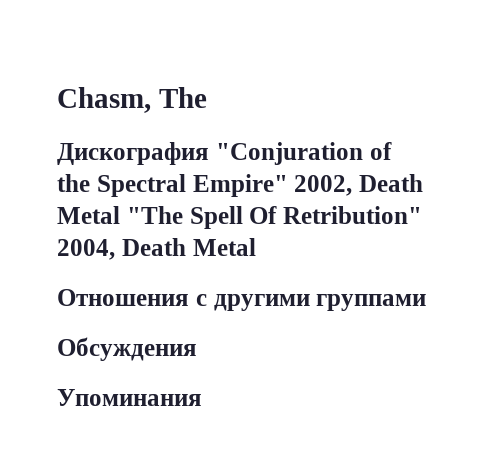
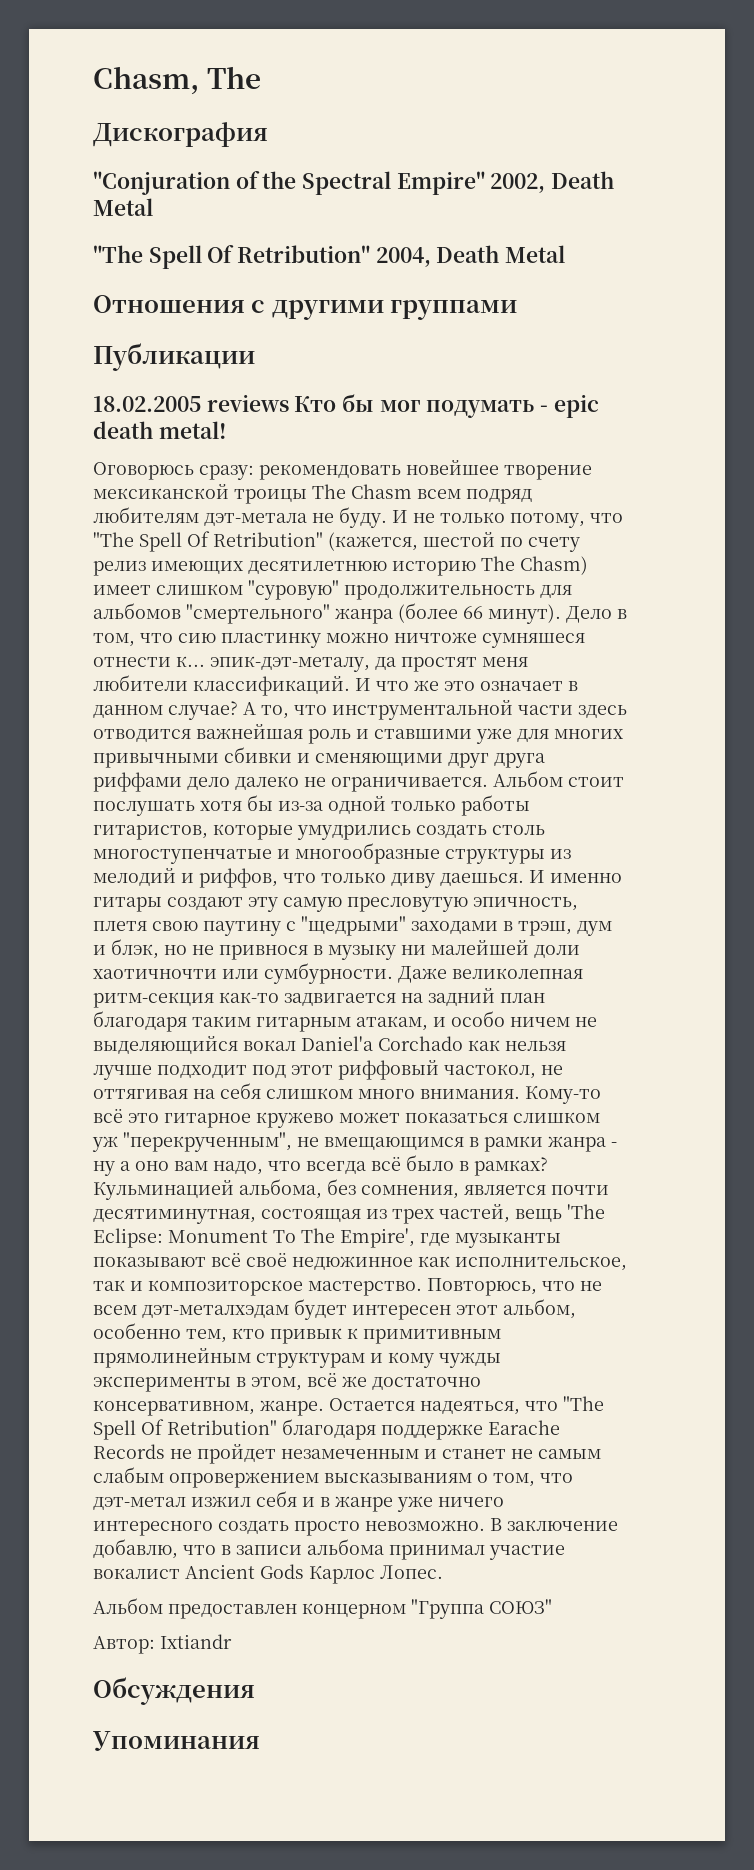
(209, 153) none -> (268, 134) //
(120, 215) none -> (153, 207) //
(427, 302) none -> [93,343,255,371] [93,394,599,418] [93,421,226,439] [93,460,592,480] [93,484,532,504] [93,507,623,528] [93,531,580,552] [93,556,588,576] [93,580,572,600] [93,603,627,624] [93,632,585,648] [93,656,528,672] [93,675,578,696] [93,700,627,720] [93,724,623,744] [93,747,545,768] [93,771,624,792] [93,795,530,816] [93,824,545,840] [93,843,571,864] [93,868,622,888] [93,897,578,912] [93,916,612,936] [93,939,580,960] [93,963,583,984] [93,988,545,1008] [93,1011,597,1032] [93,1036,566,1054] [93,1060,563,1080] [93,1083,601,1104] [93,1109,600,1128] [92,1132,617,1152] [93,1155,548,1176] [93,1179,609,1200] [93,1204,605,1224] [93,1228,561,1248] [93,1253,627,1271] [93,1278,602,1296] [93,1299,576,1320] [93,1323,501,1344] [93,1348,501,1368] [93,1373,481,1392] [93,1396,604,1416] [93,1419,560,1440] [93,1444,601,1464] [93,1467,573,1488] [93,1491,504,1512] [93,1518,618,1536] [93,1539,565,1560] [93,1564,443,1584] [93,1598,552,1619] [93,1634,232,1654] // Публикации // 18.02.2005 reviews Кто бы мог подумать - epic death metal! // Оговорюсь сразу: рекомендовать новейшее творение мексиканской троицы The Chasm всем подряд любителям дэт-метала не буду. И не только потому, что "The Spell Of Retribution" (кажется, шестой по счету релиз имеющих десятилетнюю историю The Chasm) имеет слишком "суровую" продолжительность для альбомов "смертельного" жанра (более 66 минут). Дело в том, что сию пластинку можно ничтоже сумняшеся отнести к... эпик-дэт-металу, да простят меня любители классификаций. И что же это означает в данном случае? А то, что инструментальной части здесь отводится важнейшая роль и ставшими уже для многих привычными сбивки и сменяющими друг друга риффами дело далеко не ограничивается. Альбом стоит послушать хотя бы из-за одной только работы гитаристов, которые умудрились создать столь многоступенчатые и многообразные структуры из мелодий и риффов, что только диву даешься. И именно гитары создают эту самую пресловутую эпичность, плетя свою паутину с "щедрыми" заходами в трэш, дум и блэк, но не привнося в музыку ни малейшей доли хаотичночти или сумбурности. Даже великолепная ритм-секция как-то задвигается на задний план благодаря таким гитарным атакам, и особо ничем не выделяющийся вокал Daniel'а Corchado как нельзя лучше подходит под этот риффовый частокол, не оттягивая на себя слишком много внимания. Кому-то всё это гитарное кружево может показаться слишком уж "перекрученным", не вмещающимся в рамки жанра - ну а оно вам надо, что всегда всё было в рамках? Кульминацией альбома, без сомнения, является почти десятиминутная, состоящая из трех частей, вещь 'The Eclipse: Monument To The Empire', где музыканты показывают всё своё недюжинное как исполнительское, так и композиторское мастерство. Повторюсь, что не всем дэт-металхэдам будет интересен этот альбом, особенно тем, кто привык к примитивным прямолинейным структурам и кому чужды эксперименты в этом, всё же достаточно консервативном, жанре. Остается надеяться, что "The Spell Of Retribution" благодаря поддержке Earache Records не пройдет незамеченным и станет не самым слабым опровержением высказываниям о том, что дэт-метал изжил себя и в жанре уже ничего интересного создать просто невозможно. В заключение добавлю, что в записи альбома принимал участие вокалист Ancient Gods Карлос Лопес. // Альбом предоставлен концерном "Группа СОЮЗ" // Автор: Ixtiandr

